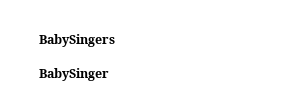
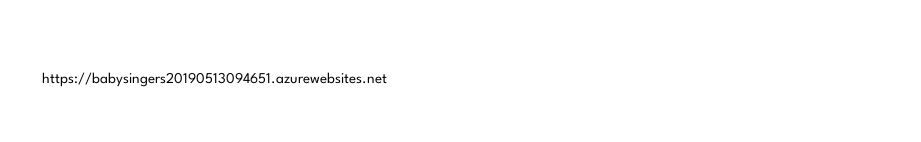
[39,34,115,47] [39,68,109,81] BabySingers // BabySinger -> [42,72,387,87] https://babysingers20190513094651.azurewebsites.net

